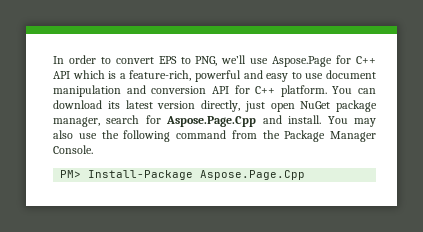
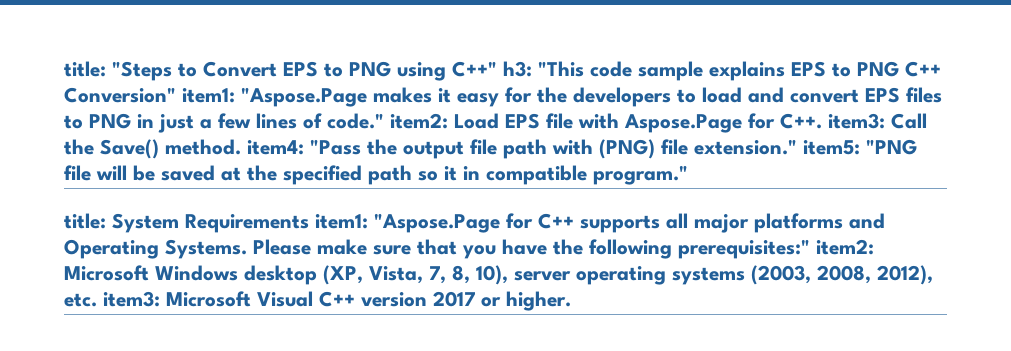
[53,55,376,67] [53,70,376,82] [53,85,376,97] [53,100,377,112] [53,115,376,127] [53,130,376,142] [53,145,93,154] [60,170,306,180] In order to convert EPS to PNG, we’ll use Aspose.Page for C++ API which is a feature-rich, powerful and easy to use document manipulation and conversion API for C++ platform. You can download its latest version directly, just open NuGet package manager, search for Aspose.Page.Cpp and install. You may also use the following command from the Package Manager Console. // PM> Install-Package Aspose.Page.Cpp -> [64,61,941,81] [64,87,942,107] [64,113,927,133] [64,139,917,159] [64,165,688,185] [64,213,885,233] [64,239,874,259] [64,265,933,285] [64,291,571,311] title: "Steps to Convert EPS to PNG using C++" h3: "This code sample explains EPS to PNG C++ Conversion" item1: "Aspose.Page makes it easy for the developers to load and convert EPS files to PNG in just a few lines of code." item2: Load EPS file with Aspose.Page for C++. item3: Call the Save() method. item4: "Pass the output file path with (PNG) file extension." item5: "PNG file will be saved at the specified path so it in compatible program." // title: System Requirements item1: "Aspose.Page for C++ supports all major platforms and Operating Systems. Please make sure that you have the following prerequisites:" item2: Microsoft Windows desktop (XP, Vista, 7, 8, 10), server operating systems (2003, 2008, 2012), etc. item3: Microsoft Visual C++ version 2017 or higher.

